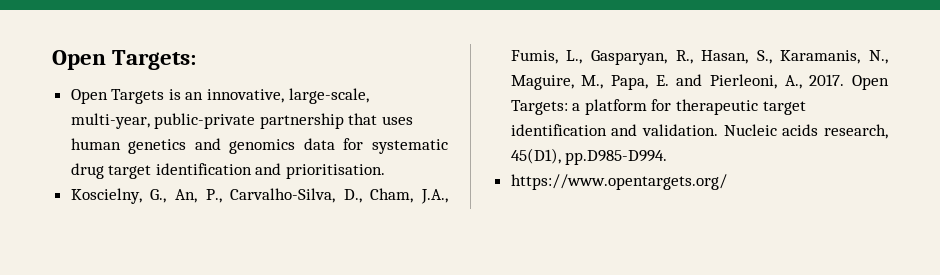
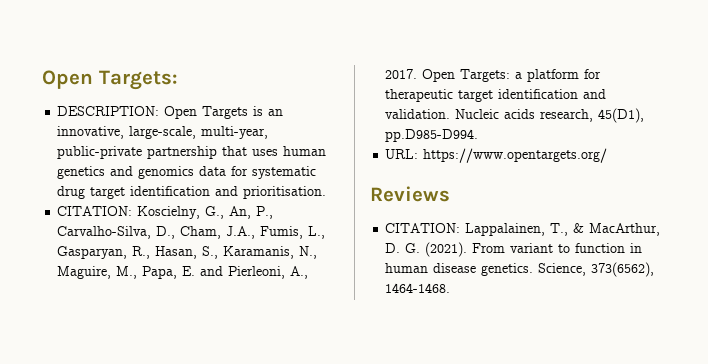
(197, 60) none -> [57,106,160,116] DESCRIPTION:
(386, 171) none -> [57,206,133,216] CITATION:
(668, 157) none -> [385,149,419,159] URL:
(727, 182) none -> [370,186,450,202] [385,223,661,236] [385,242,643,257] [385,262,655,277] [385,283,451,293] // Reviews // CITATION: Lappalainen, T., & MacArthur, D. G. (2021). From variant to function in human disease genetics. Science, 373(6562), 1464-1468.

